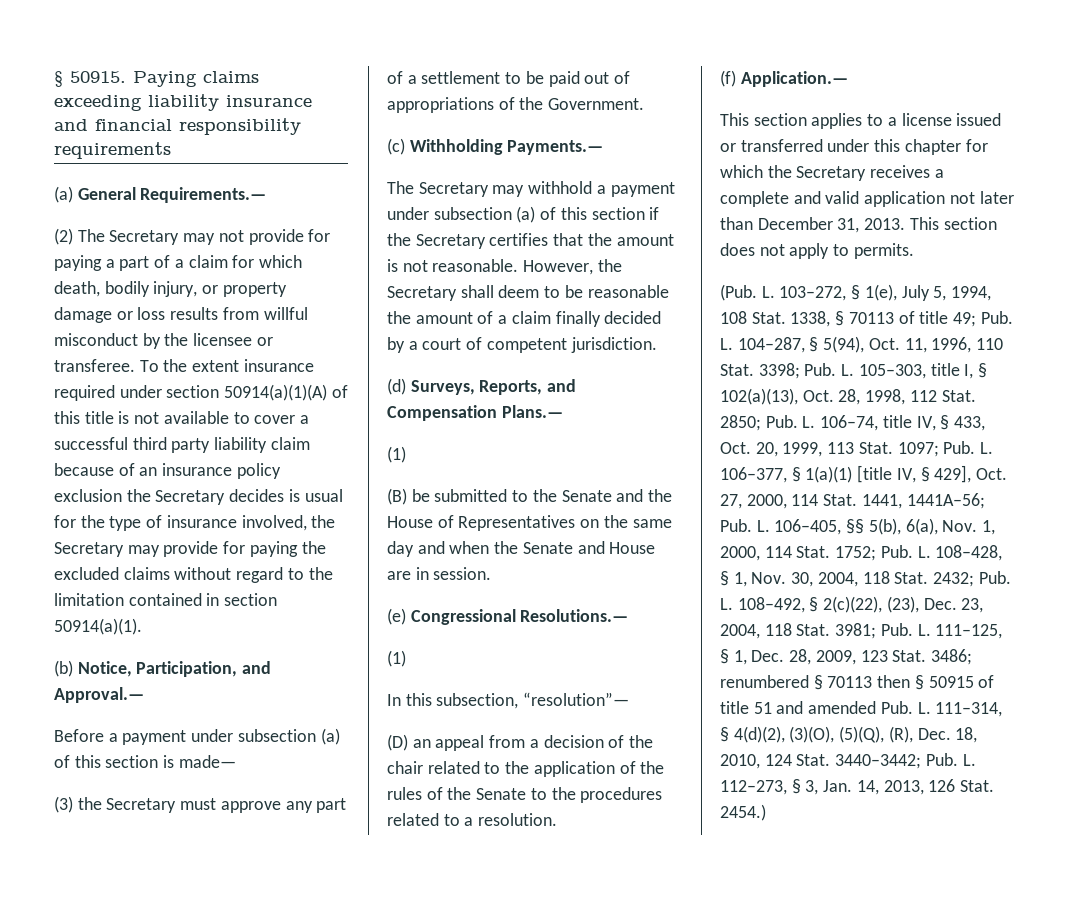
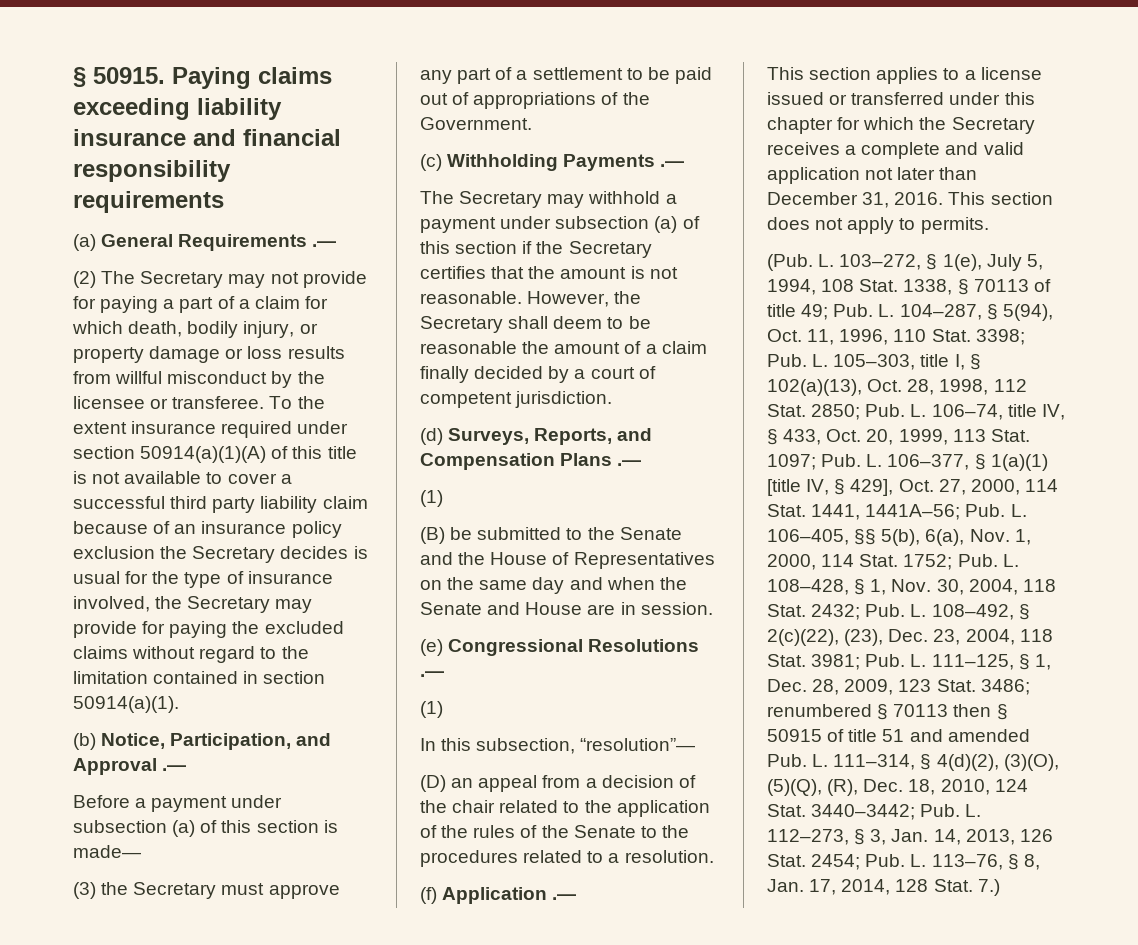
[140,187,267,203] Requirements.— -> [178,234,337,251] Requirements .—
[54,687,144,703] Approval.— -> [73,758,187,775] Approval .—
[507,140,604,155] Payments.— -> [563,154,685,171] Payments .—
[501,405,563,418] Plans.— -> [560,453,642,466] Plans .—
[520,609,629,622] Resolutions.— -> [588,639,700,652] [420,671,444,677] Resolutions .—
[740,71,848,87] Application.— -> [442,887,577,904] Application .—
[864,218,906,230] 2013. -> [894,192,944,205] 2016.
[720,804,766,821] 2454.) -> [811,854,1040,870] [767,879,1000,896] 2454; Pub. L. 113–76, § 8, Jan. 17, 2014, 128 Stat. 7.)

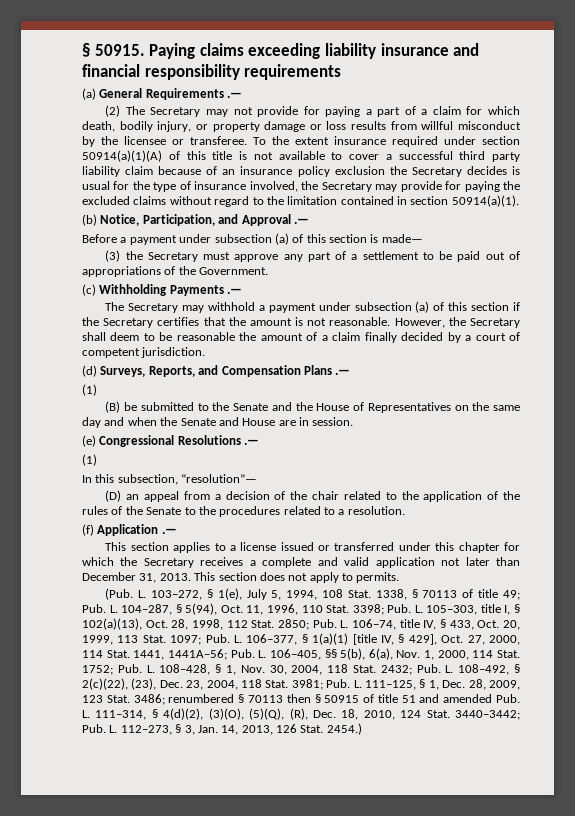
[894,192,944,205] 2016. -> [159,573,191,581] 2013.
[811,854,1040,870] [767,879,1000,896] 2454; Pub. L. 113–76, § 8, Jan. 17, 2014, 128 Stat. 7.) -> [326,723,362,735] 2454.)

